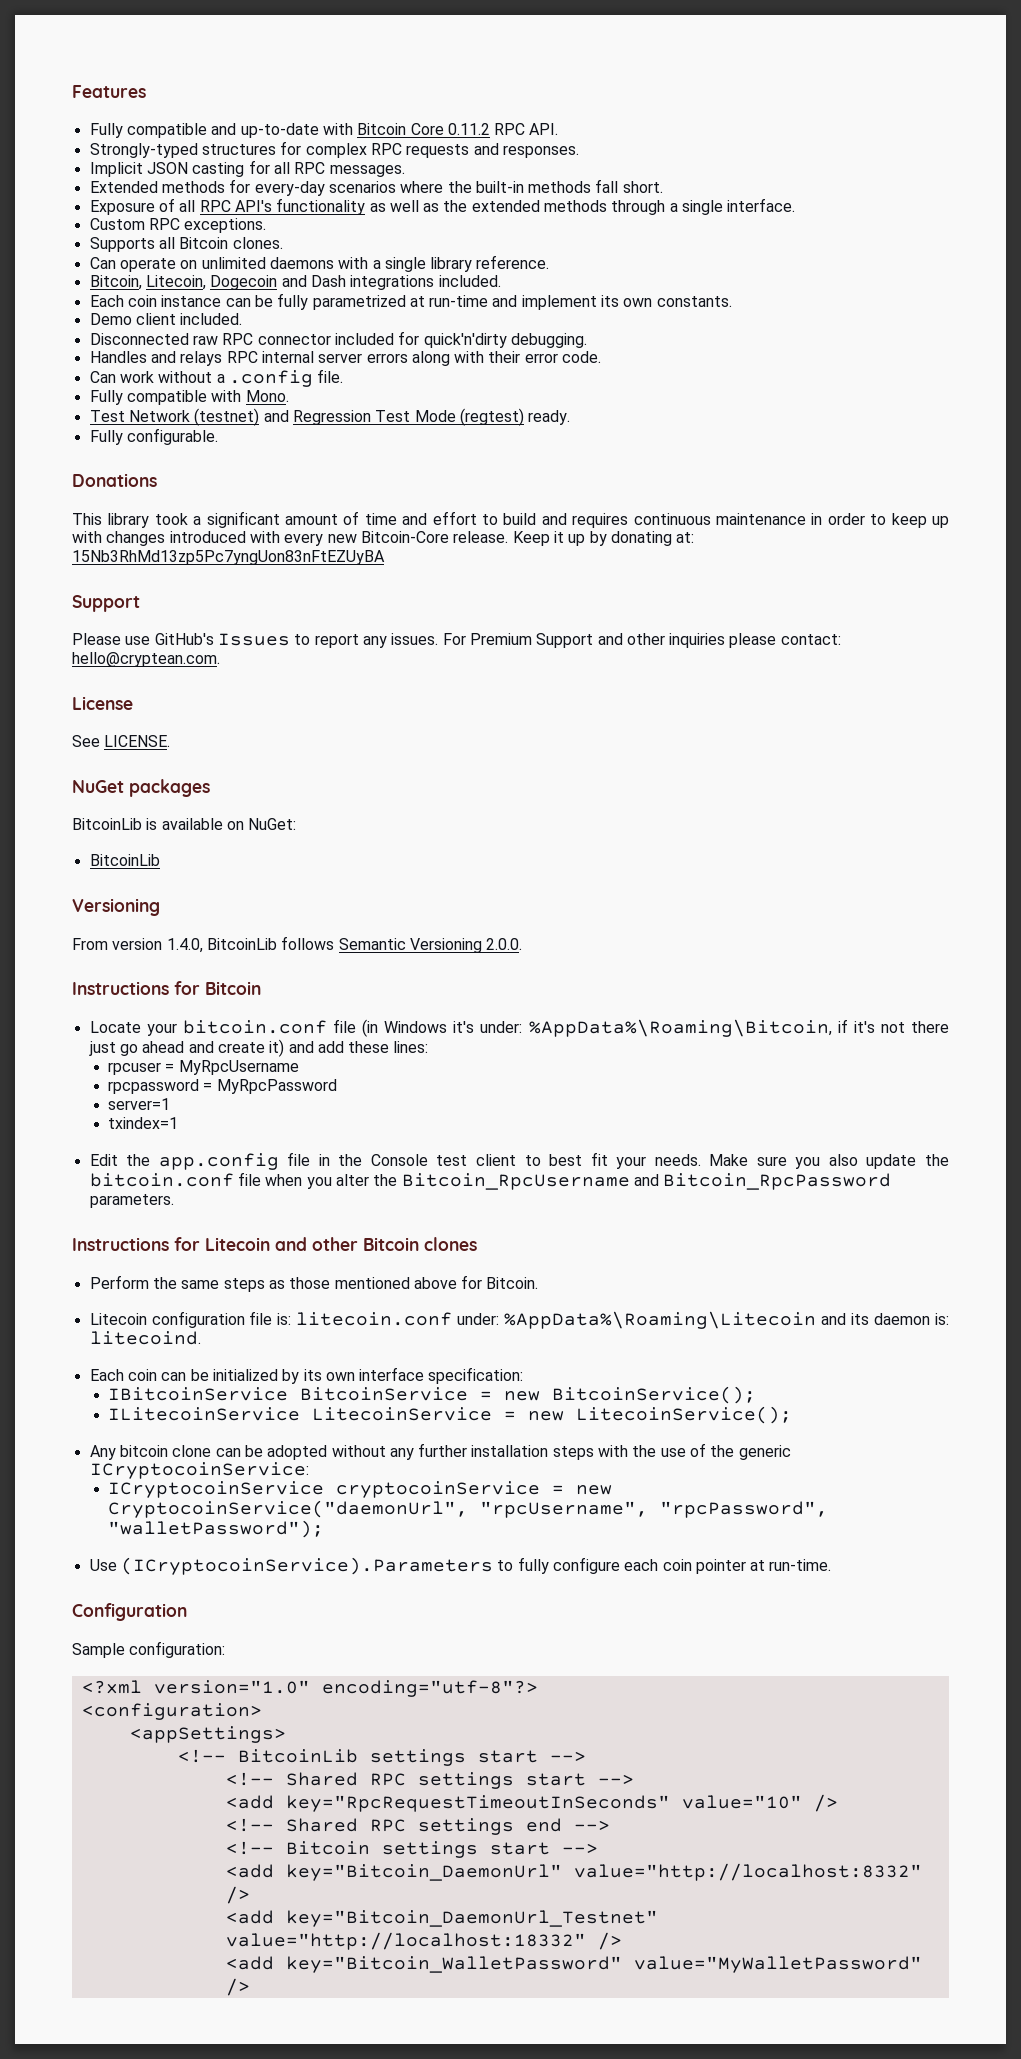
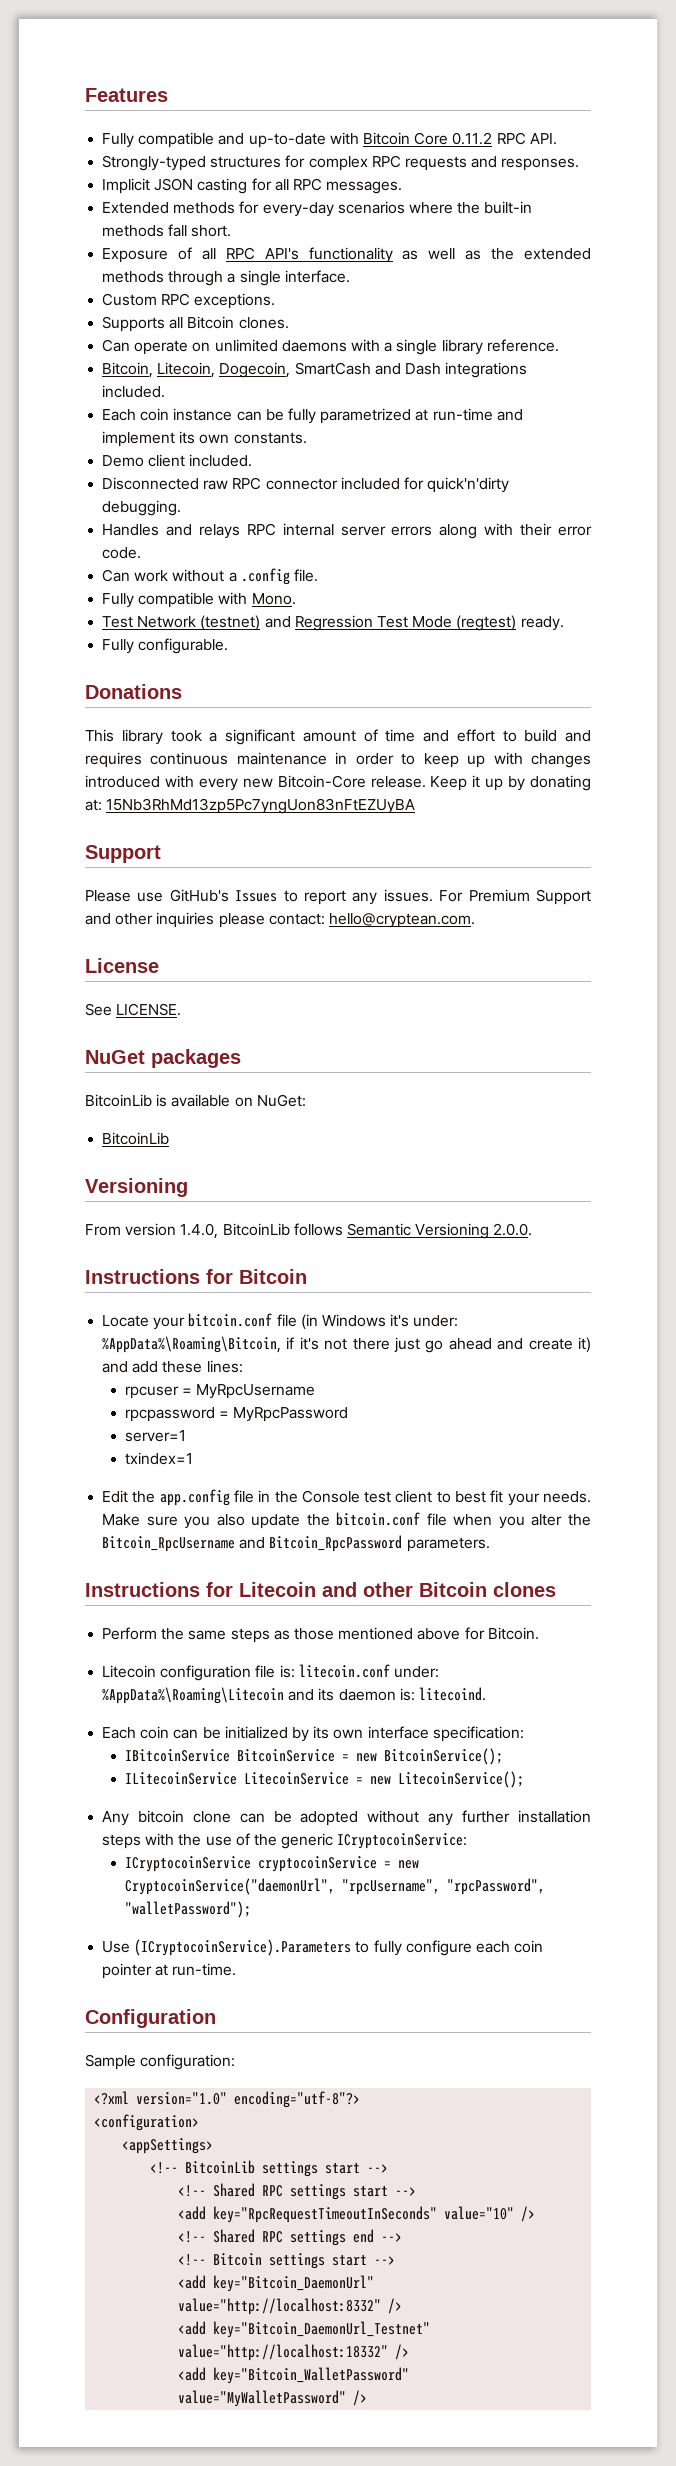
[210,275,278,290] Dogecoin -> [219,362,371,378] Dogecoin, SmartCash

